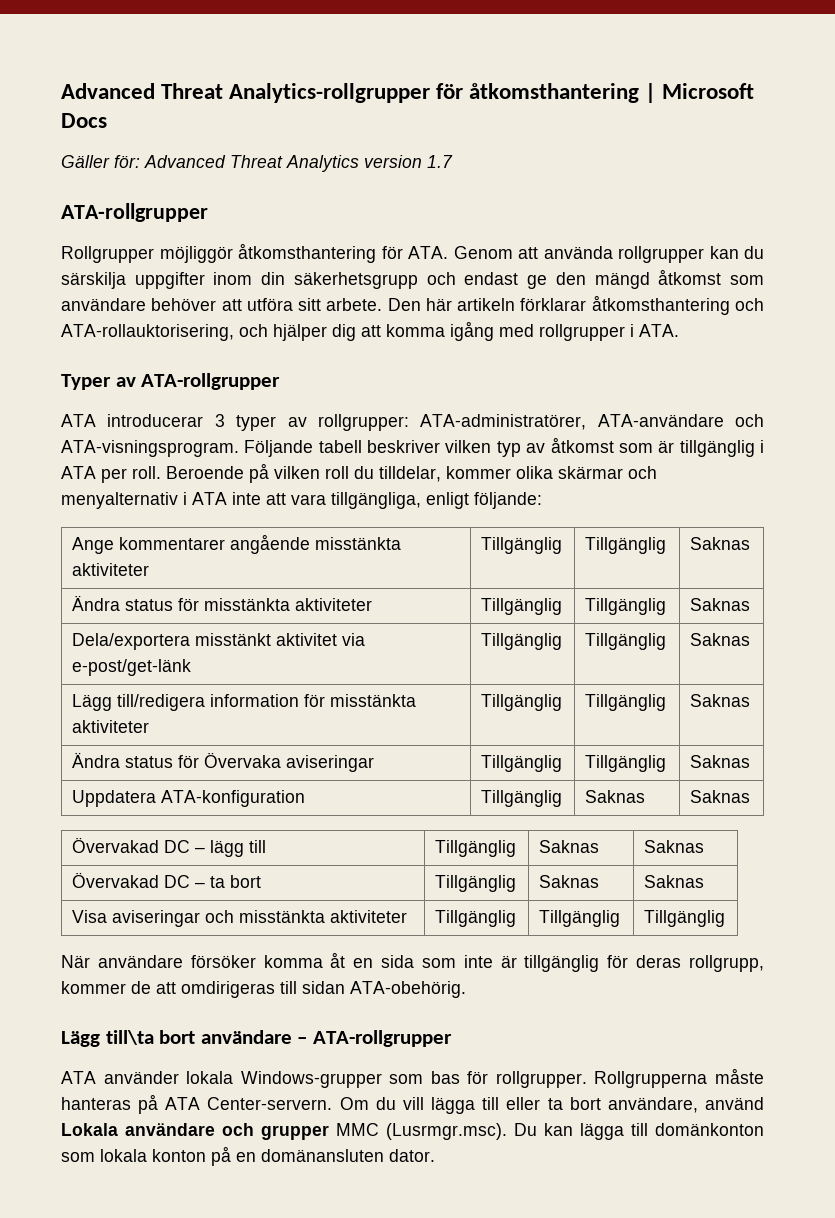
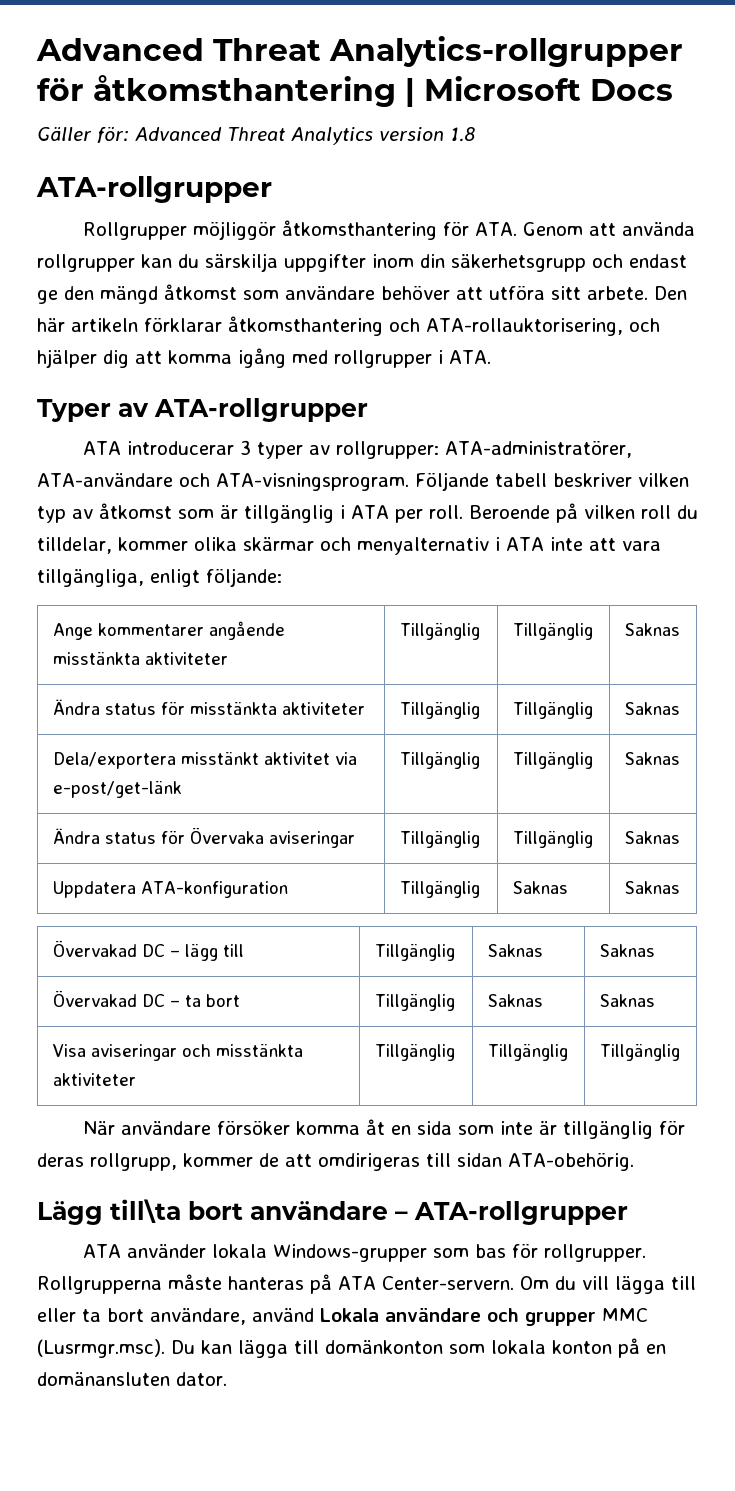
[427,155,453,168] 1.7 -> [450,127,475,142] 1.8
[72,694,417,711] [72,720,150,733] [481,694,563,711] [585,694,667,711] [690,694,751,707] // Lägg till/redigera information för misstänkta aktiviteter | Tillgänglig | Tillgänglig | Saknas -> (680, 758) none

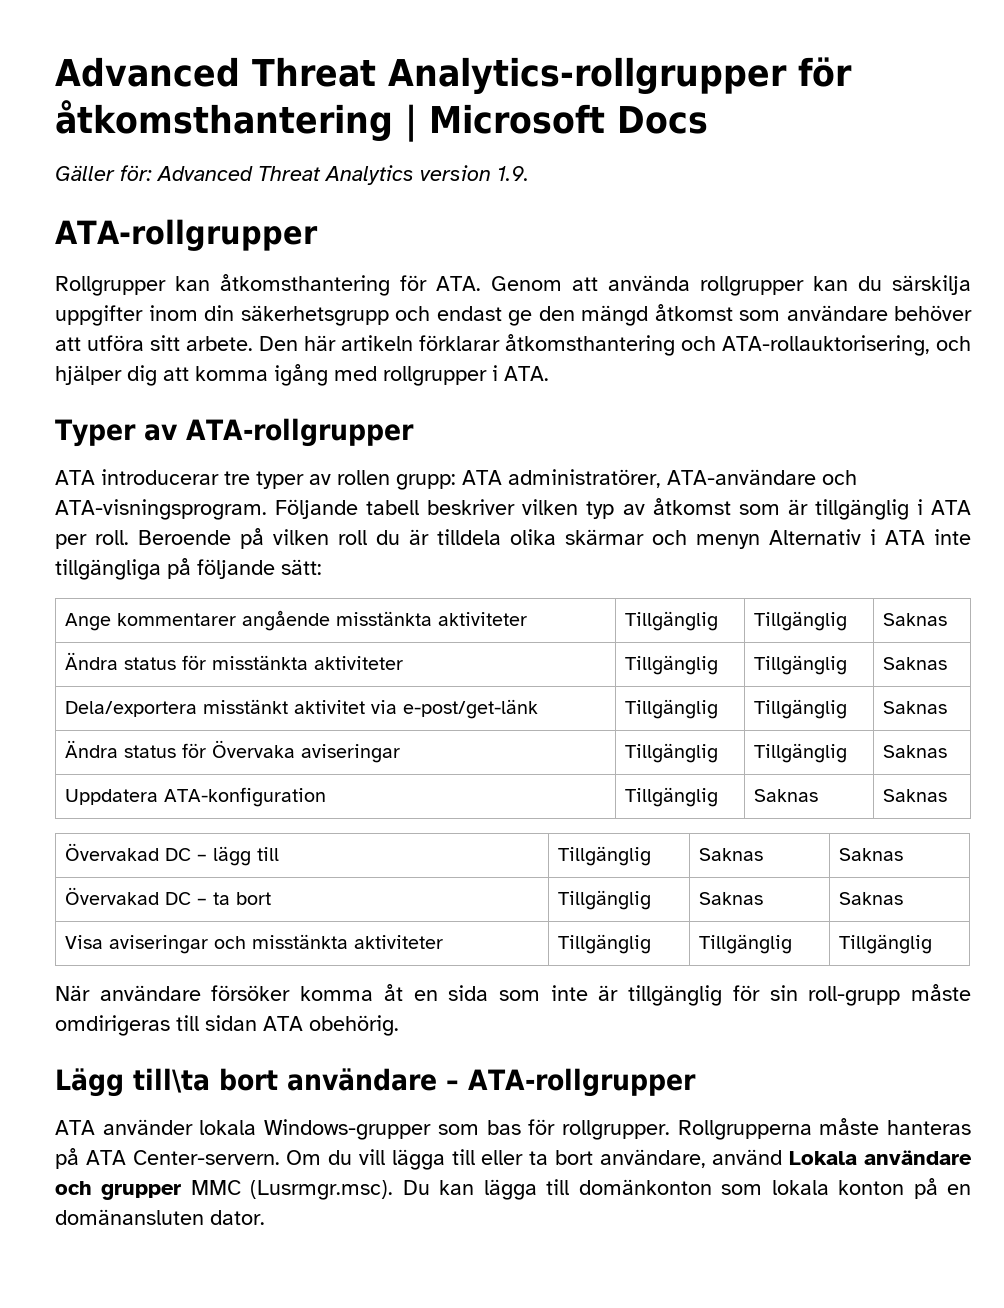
[450,127,475,142] 1.8 -> [497,166,529,181] 1.9.
[192,221,276,240] möjliggör -> [175,276,210,291] kan
[239,440,251,455] 3 -> [224,471,250,485] tre
[335,440,632,459] rollgrupper: ATA-administratörer, -> [337,469,661,490] rollen grupp: ATA administratörer,
[37,537,188,554] tilldelar, kommer -> [409,529,501,545] är tilldela
[357,537,489,555] menyalternativ -> [696,529,861,549] menyn Alternativ
[588,538,661,551] [37,568,282,587] att vara tillgängliga, enligt följande: -> [55,558,322,580] tillgängliga på följande sätt:
[37,1153,312,1171] deras rollgrupp, kommer de att -> [769,984,971,1006] sin roll-grupp måste
[508,1152,634,1171] ATA-obehörig. -> [263,1015,399,1036] ATA obehörig.

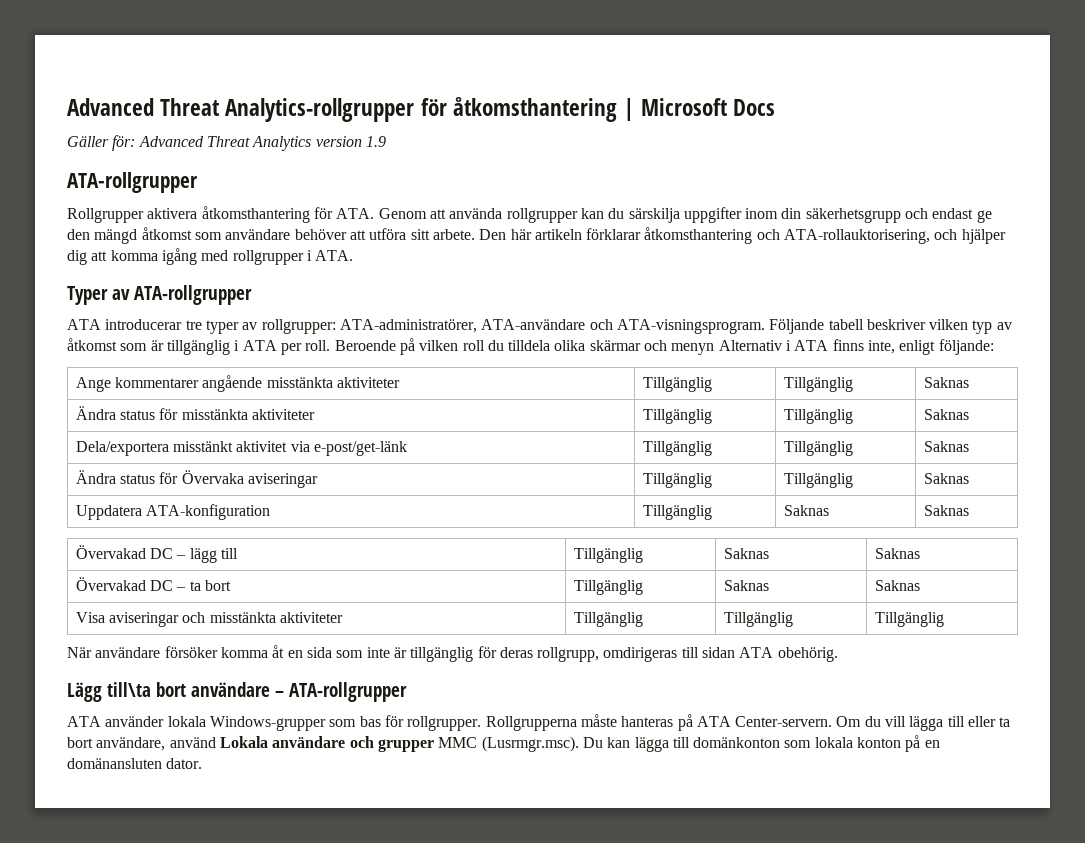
[497,166,529,181] 1.9. -> [365,136,386,147] 1.9
[175,276,210,291] kan -> [147,208,198,219] aktivera
[337,469,661,490] rollen grupp: ATA administratörer, -> [261,319,477,334] rollgrupper: ATA-administratörer,
[409,529,429,545] är -> (504, 345) none
[934,529,971,545] [55,558,322,580] inte tillgängliga på följande sätt: -> [832,339,994,355] finns inte, enligt följande:
[769,984,971,1006] sin roll-grupp måste -> [499,647,600,662] deras rollgrupp,

